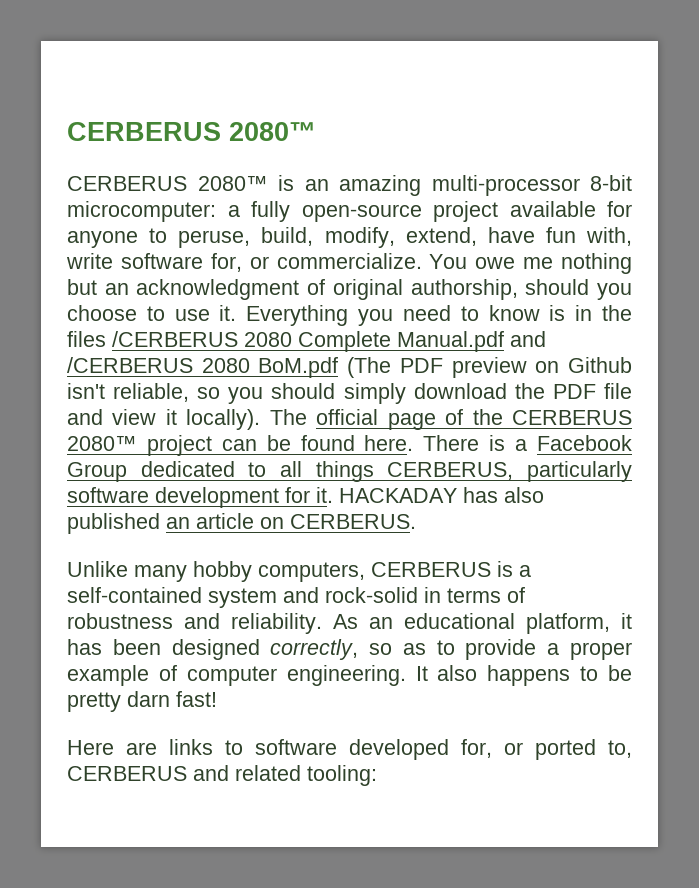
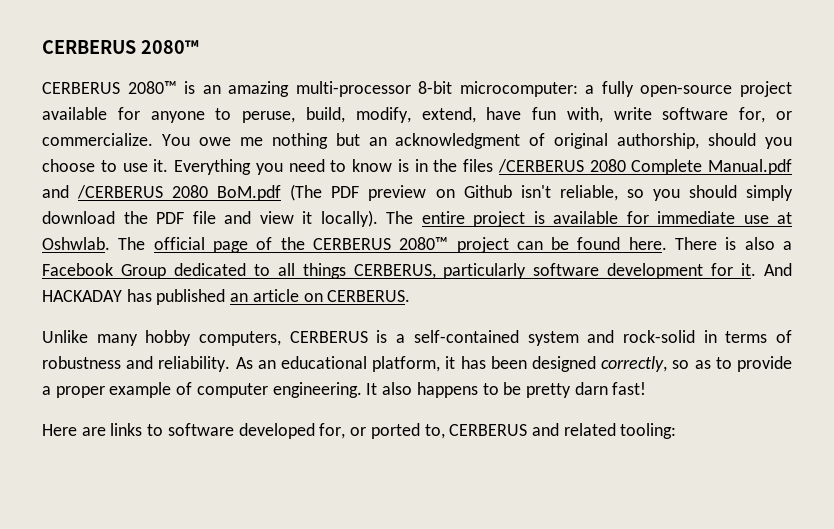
(307, 417) none -> [421,211,792,227] [42,237,146,250] entire project is available for immediate use at Oshwlab. The
(506, 443) none -> [744,237,775,250] also
(333, 495) none -> [764,263,792,276] And
[504,487,544,503] also -> (152, 295) none

